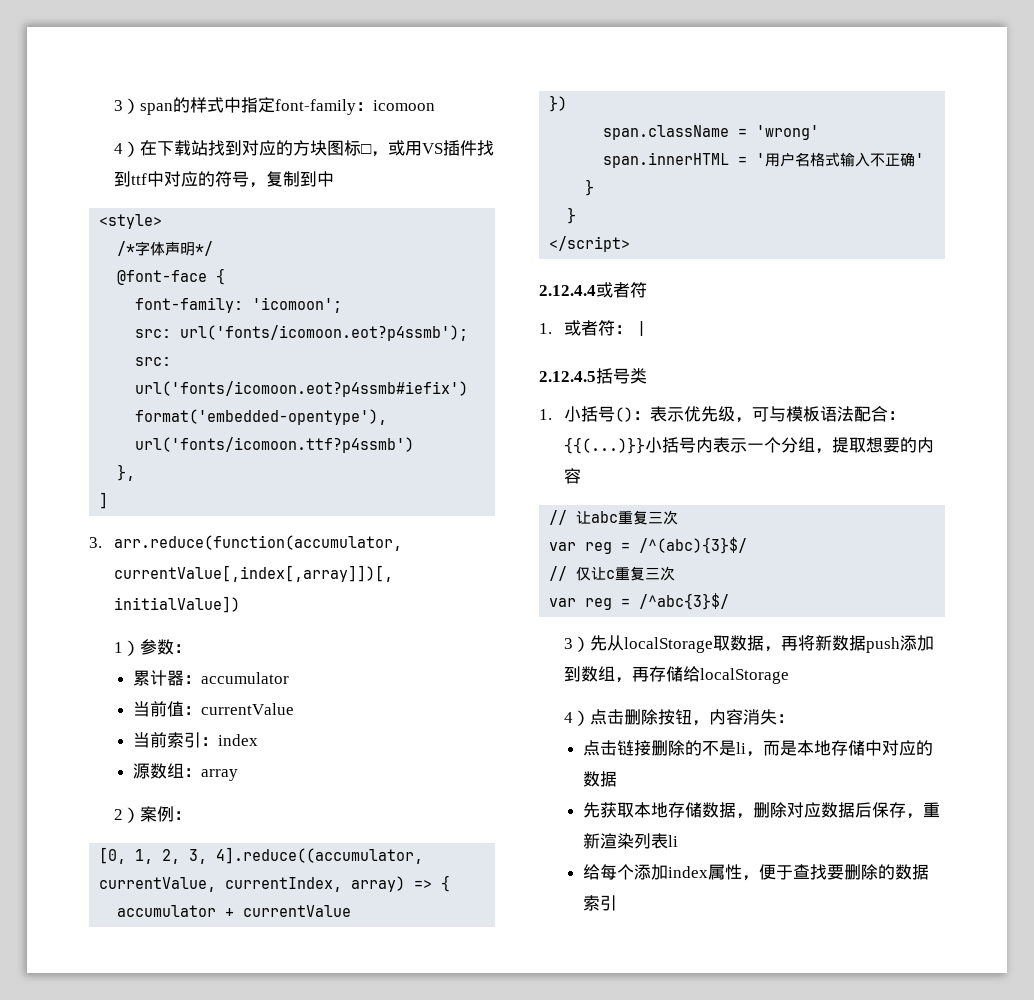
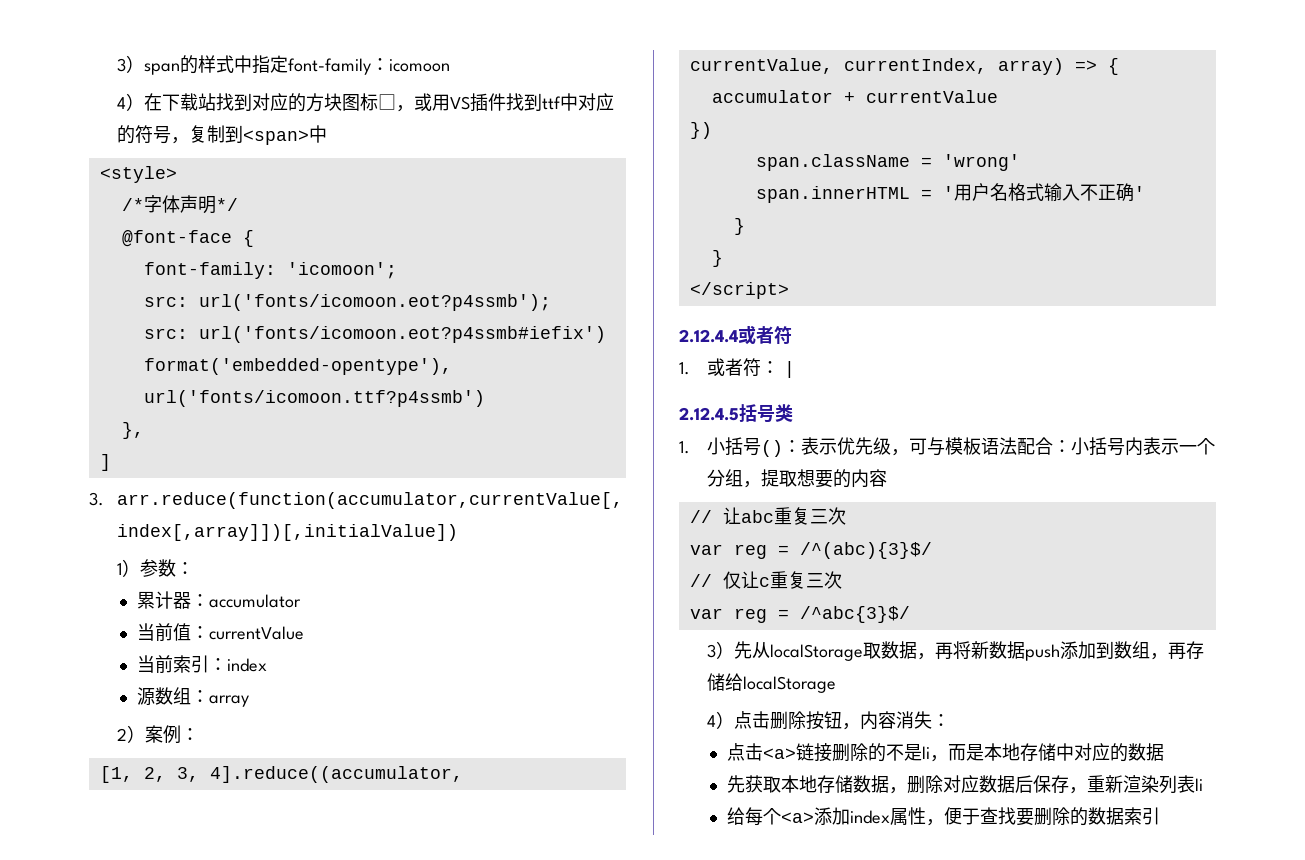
(318, 179) none -> [242,130,309,145] <span>
[99,847,154,864] [0, 1, -> [99,766,133,783] [1,
[564,437,646,454] {{(...)}} -> (1071, 446) none
(617, 748) none -> [762,748,796,759] <a>
(634, 872) none -> [780,812,814,823] <a>

